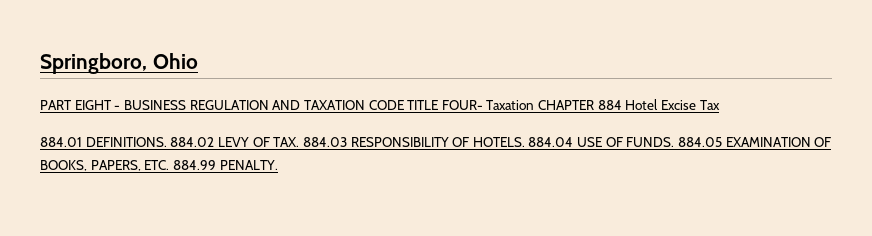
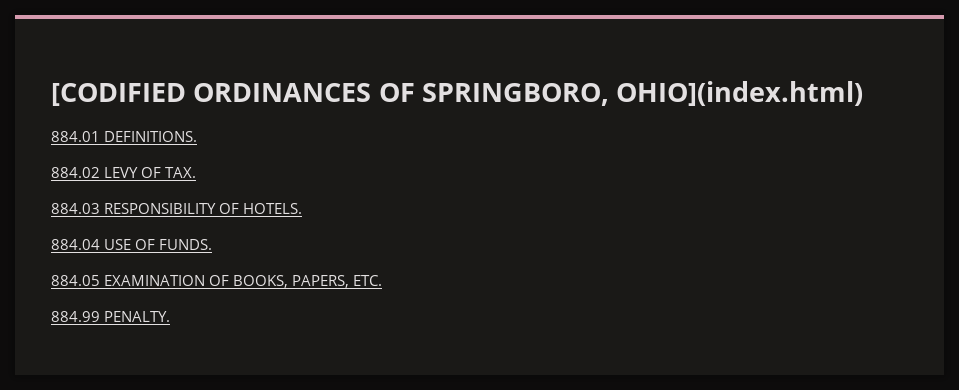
[40,53,198,74] [40,99,720,110] Springboro, Ohio // PART EIGHT - BUSINESS REGULATION AND TAXATION CODE TITLE FOUR- Taxation CHAPTER 884 Hotel Excise Tax -> [51,81,864,106] [CODIFIED ORDINANCES OF SPRINGBORO, OHIO](index.html)
(167, 142) none -> (198, 136) //
(300, 142) none -> (197, 172) //
(525, 142) none -> (303, 208) //
(675, 142) none -> (213, 244) //
(170, 165) none -> (383, 280) //

